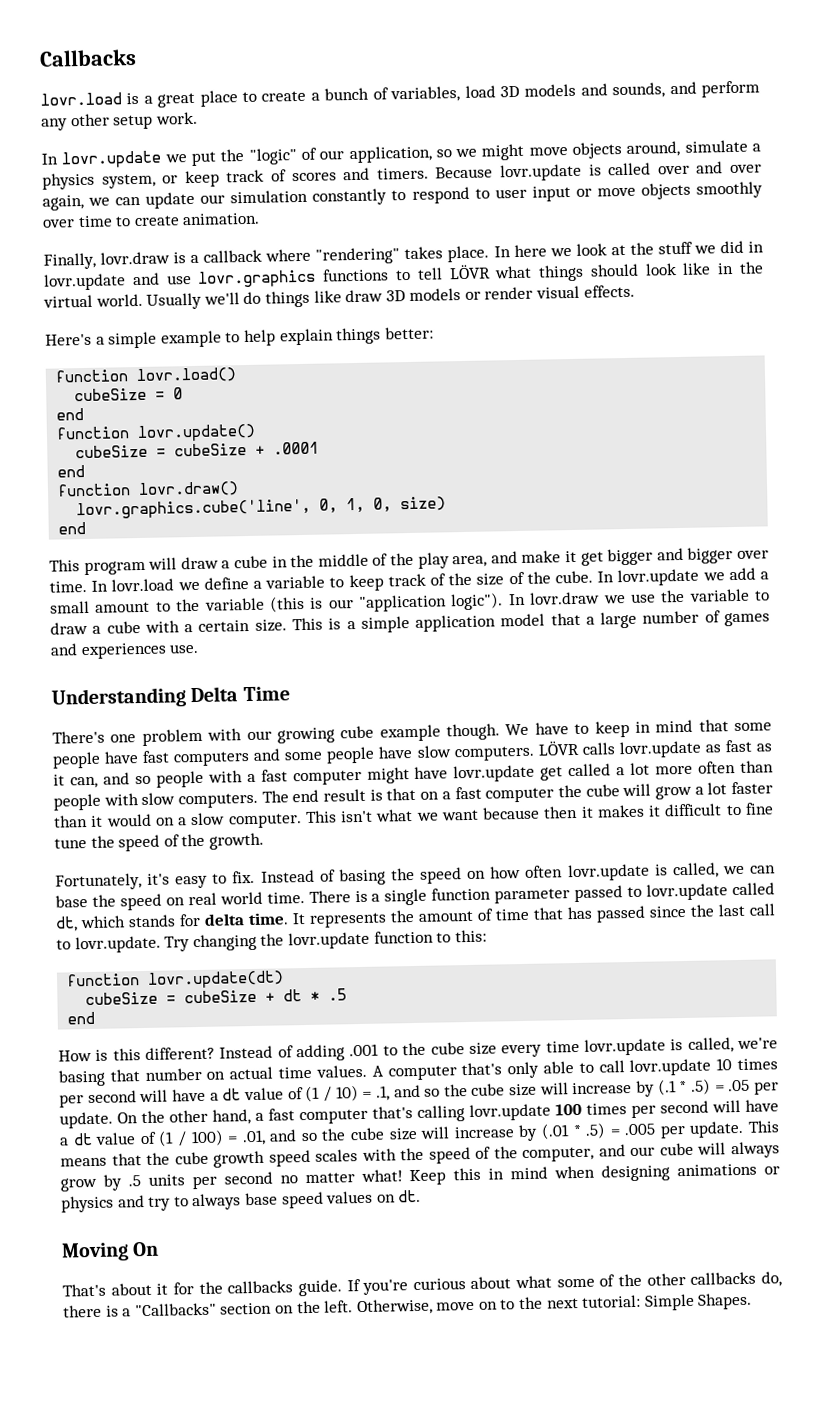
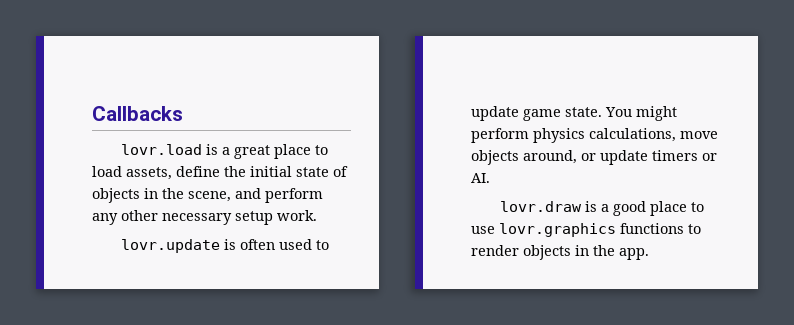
[261,82,666,103] create a bunch of variables, load 3D models and sounds, -> [92,166,348,180] [92,188,231,203] load assets, define the initial state of objects in the scene,
(110, 120) none -> [162,213,232,225] necessary
[41,139,761,169] [42,161,763,190] [42,181,764,211] [42,212,261,228] [43,240,764,270] [44,261,765,291] [43,284,635,310] [45,326,434,349] [55,367,238,384] [74,387,184,402] [56,407,85,421] [56,423,257,443] [75,441,320,459] [57,464,86,478] [57,481,240,498] [76,496,447,520] [58,521,87,535] [49,547,770,576] [49,567,769,593] [50,588,770,614] [50,610,771,635] [50,642,200,660] [51,686,290,709] [52,719,772,746] [52,739,773,769] [53,760,775,789] [53,781,774,811] [54,802,775,829] [54,832,264,852] [55,862,777,891] [55,882,775,911] [55,903,775,932] [56,929,487,954] [66,970,285,989] [85,988,348,1006] [67,1011,96,1025] [58,1037,779,1062] [58,1058,778,1087] [59,1078,780,1108] [59,1099,779,1129] [59,1120,780,1147] [60,1141,780,1168] [60,1163,780,1192] [61,1189,422,1213] [61,1241,160,1262] [62,1271,782,1297] [63,1292,753,1318] In lovr.update we put the "logic" of our application, so we might move objects around, simulate a physics system, or keep track of scores and timers. Because lovr.update is called over and over again, we can update our simulation constantly to respond to user input or move objects smoothly over time to create animation. // Finally, lovr.draw is a callback where "rendering" takes place. In here we look at the stuff we did in lovr.update and use lovr.graphics functions to tell LÖVR what things should look like in the virtual world. Usually we'll do things like draw 3D models or render visual effects. // Here's a simple example to help explain things better: // function lovr.load() // cubeSize = 0 // end // function lovr.update() // cubeSize = cubeSize + .0001 // end // function lovr.draw() // lovr.graphics.cube('line', 0, 1, 0, size) // end // This program will draw a cube in the middle of the play area, and make it get bigger and bigger over time. In lovr.load we define a variable to keep track of the size of the cube. In lovr.update we add a small amount to the variable (this is our "application logic"). In lovr.draw we use the variable to draw a cube with a certain size. This is a simple application model that a large number of games and experiences use. // Understanding Delta Time // There's one problem with our growing cube example though. We have to keep in mind that some people have fast computers and some people have slow computers. LÖVR calls lovr.update as fast as it can, and so people with a fast computer might have lovr.update get called a lot more often than people with slow computers. The end result is that on a fast computer the cube will grow a lot faster than it would on a slow computer. This isn't what we want because then it makes it difficult to fine tune the speed of the growth. // Fortunately, it's easy to fix. Instead of basing the speed on how often lovr.update is called, we can base the speed on real world time. There is a single function parameter passed to lovr.update called dt, which stands for delta time. It represents the amount of time that has passed since the last call to lovr.update. Try changing the lovr.update function to this: // function lovr.update(dt) // cubeSize = cubeSize + dt * .5 // end // How is this different? Instead of adding .001 to the cube size every time lovr.update is called, we're basing that number on actual time values. A computer that's only able to call lovr.update 10 times per second will have a dt value of (1 / 10) = .1, and so the cube size will increase by (.1 * .5) = .05 per update. On the other hand, a fast computer that's calling lovr.update 100 times per second will have a dt value of (1 / 100) = .01, and so the cube size will increase by (.01 * .5) = .005 per update. This means that the cube growth speed scales with the speed of the computer, and our cube will always grow by .5 units per second no matter what! Keep this in mind when designing animations or physics and try to always base speed values on dt. // Moving On // That's about it for the callbacks guide. If you're curious about what some of the other callbacks do, there is a "Callbacks" section on the left. Otherwise, move on to the next tutorial: Simple Shapes. -> [121,239,330,253] [471,106,677,121] [471,128,718,143] [471,150,717,165] [471,173,490,183] [500,201,705,216] [471,223,701,237] [471,245,649,260] lovr.update is often used to update game state. You might perform physics calculations, move objects around, or update timers or AI. // lovr.draw is a good place to use lovr.graphics functions to render objects in the app.

